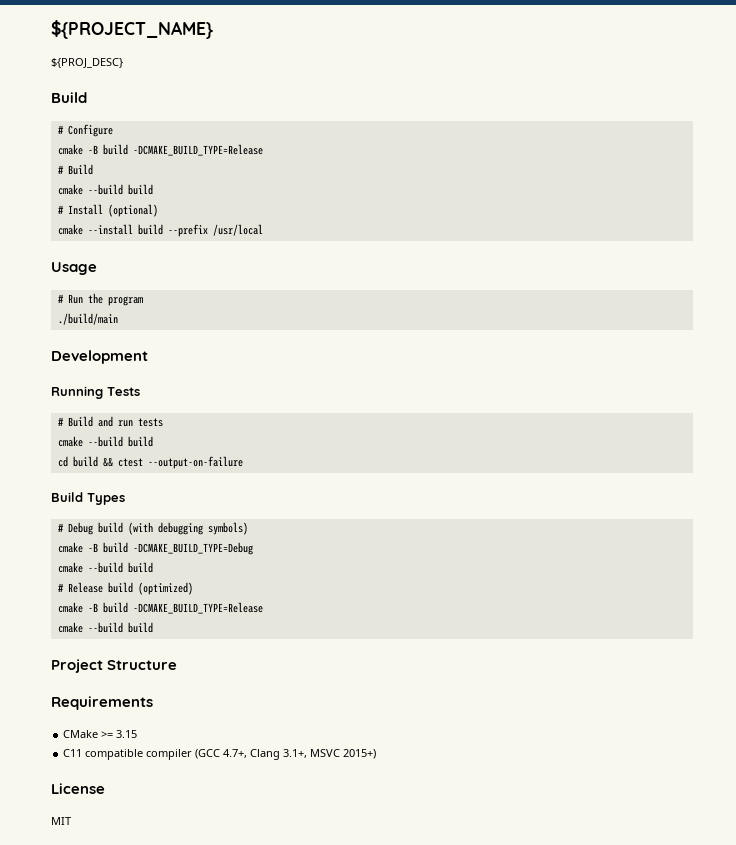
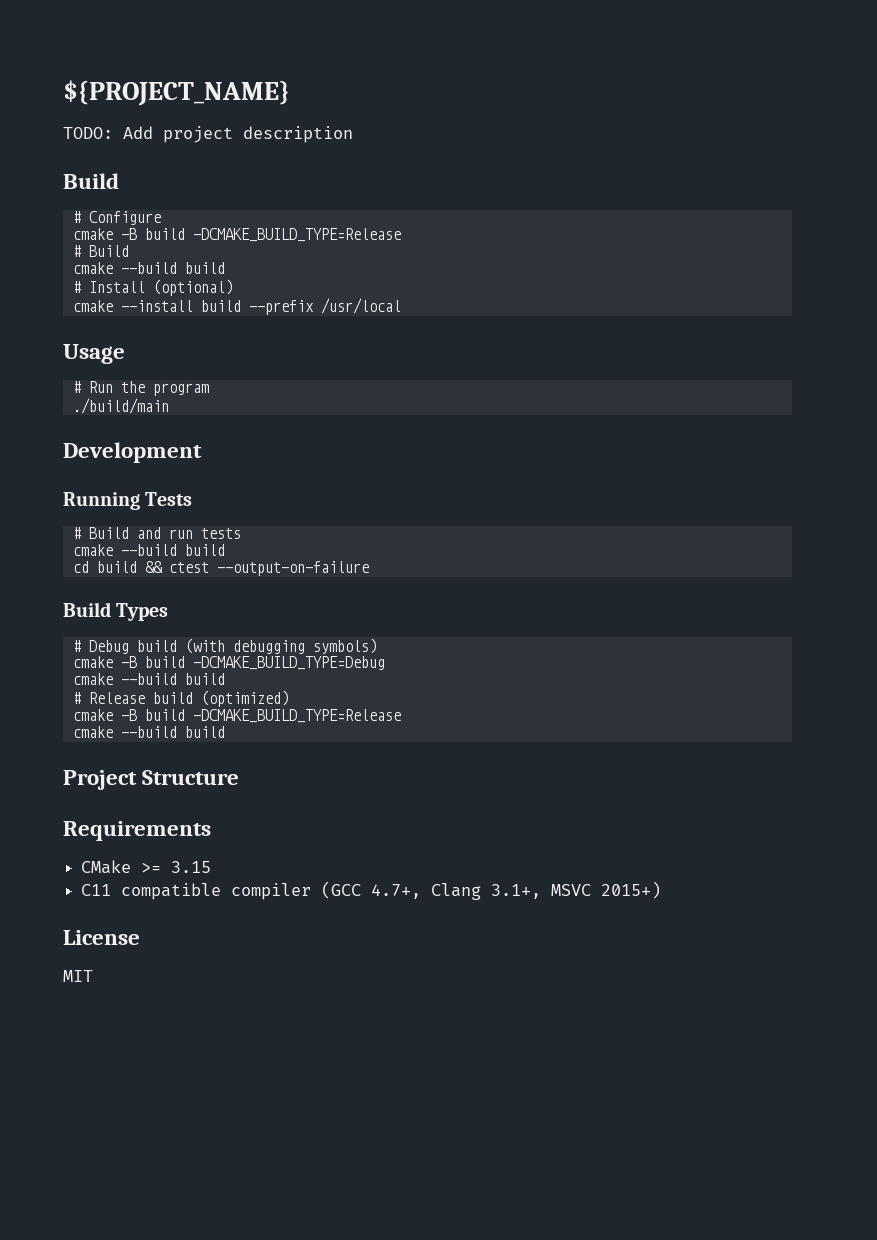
[51,58,123,68] ${PROJ_DESC} -> [63,126,353,143] TODO: Add project description

